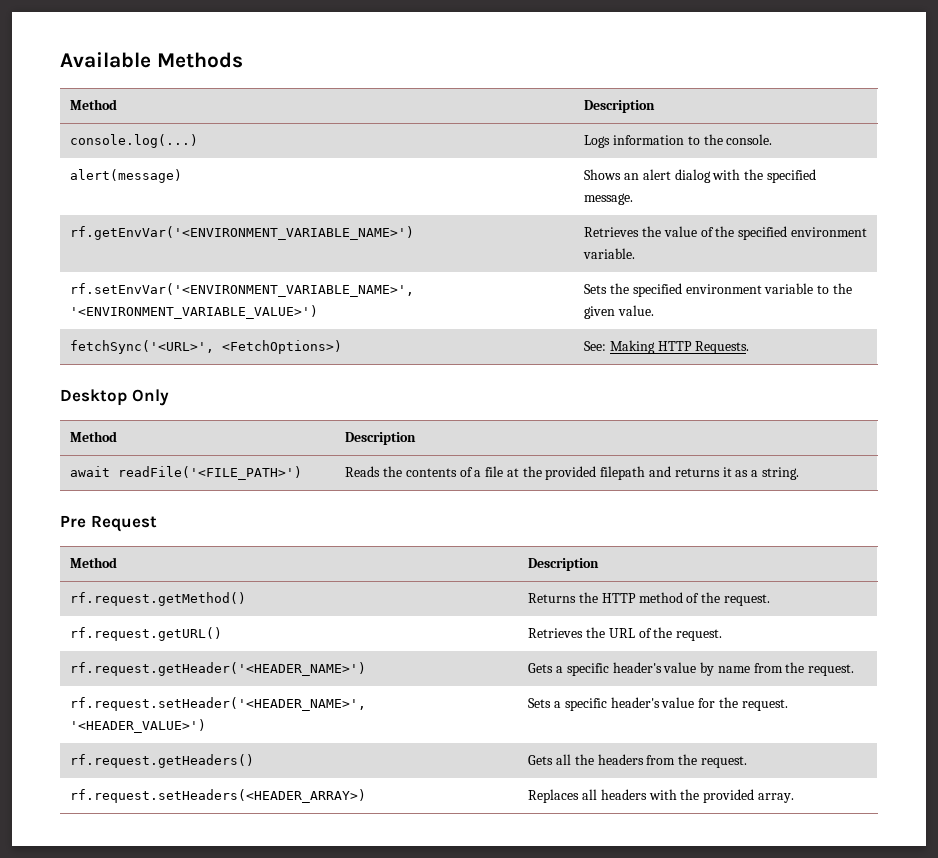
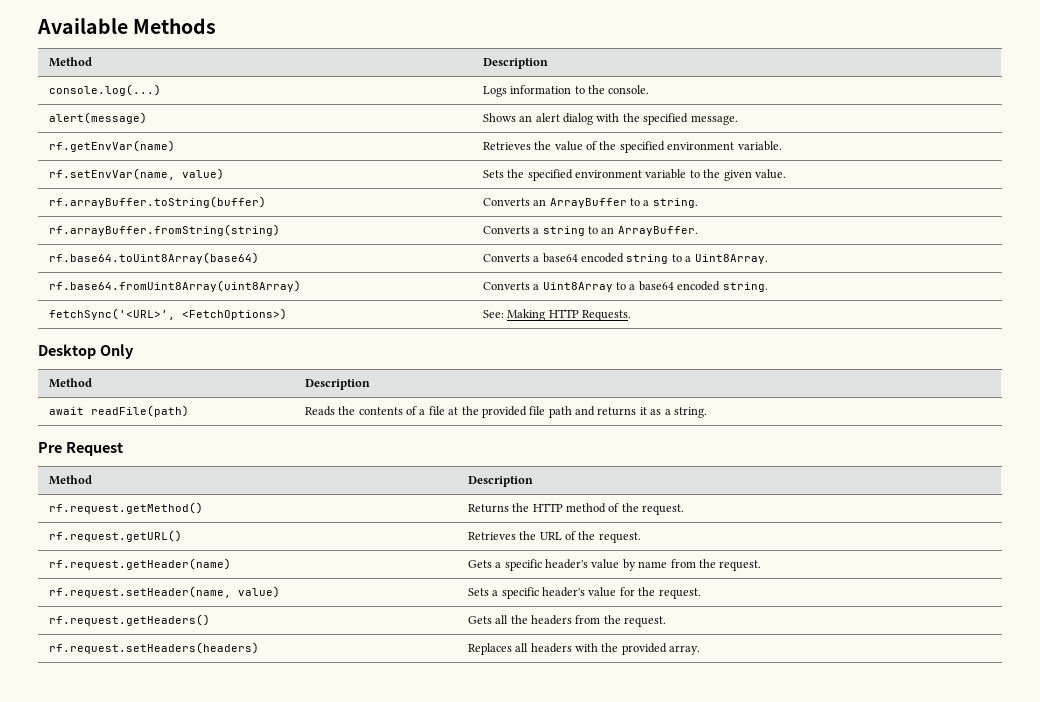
[70,226,415,240] rf.getEnvVar('<ENVIRONMENT_VARIABLE_NAME>') -> [48,140,175,152] rf.getEnvVar(name)
[70,283,415,297] [70,305,319,319] rf.setEnvVar('<ENVIRONMENT_VARIABLE_NAME>', '<ENVIRONMENT_VARIABLE_VALUE>') -> [48,168,224,180] rf.setEnvVar(name, value)
(654, 310) none -> [48,196,266,208] [482,198,698,208] [48,224,280,236] [482,226,698,236] [48,252,259,264] [482,253,768,264] [48,280,301,292] [482,281,768,292] // rf.arrayBuffer.toString(buffer) | Converts an ArrayBuffer to a string. // rf.arrayBuffer.fromString(string) | Converts a string to an ArrayBuffer. // rf.base64.toUint8Array(base64) | Converts a base64 encoded string to a Uint8Array. // rf.base64.fromUint8Array(uint8Array) | Converts a Uint8Array to a base64 encoded string.
[118,466,303,480] readFile('<FILE_PATH>') -> [90,405,189,417] readFile(path)
[600,466,646,480] filepath -> [529,406,572,418] file path
[70,662,367,676] rf.request.getHeader('<HEADER_NAME>') -> [48,558,231,570] rf.request.getHeader(name)
[70,697,367,711] [70,719,207,733] rf.request.setHeader('<HEADER_NAME>', '<HEADER_VALUE>') -> [48,586,280,598] rf.request.setHeader(name, value)
[70,789,367,803] rf.request.setHeaders(<HEADER_ARRAY>) -> [48,642,259,654] rf.request.setHeaders(headers)

